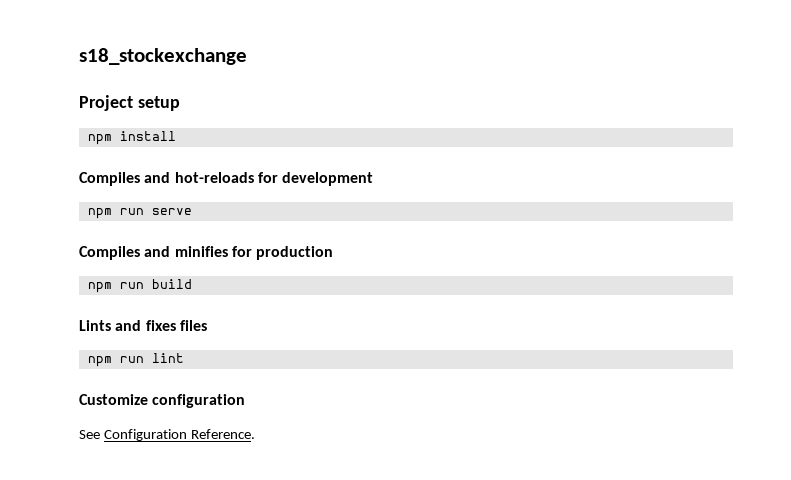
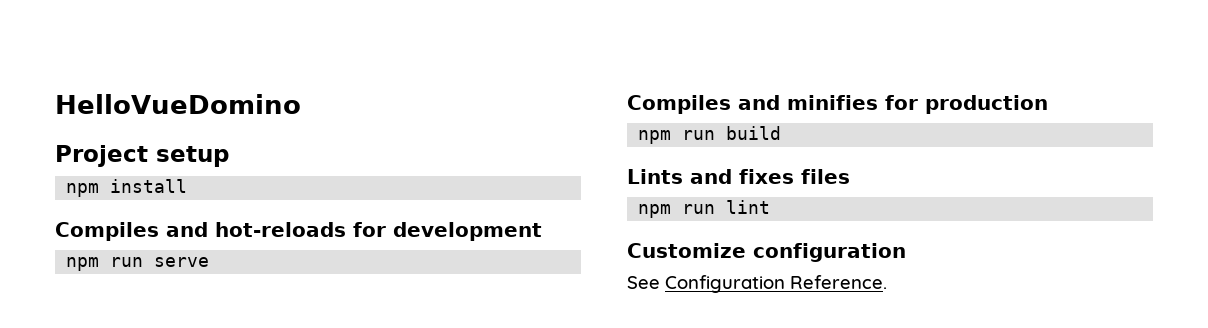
[79,48,247,65] s18_stockexchange -> [55,94,301,114] HelloVueDomino

